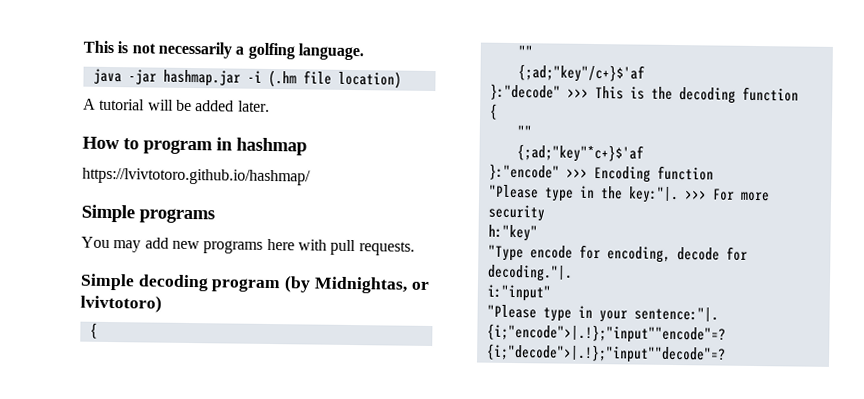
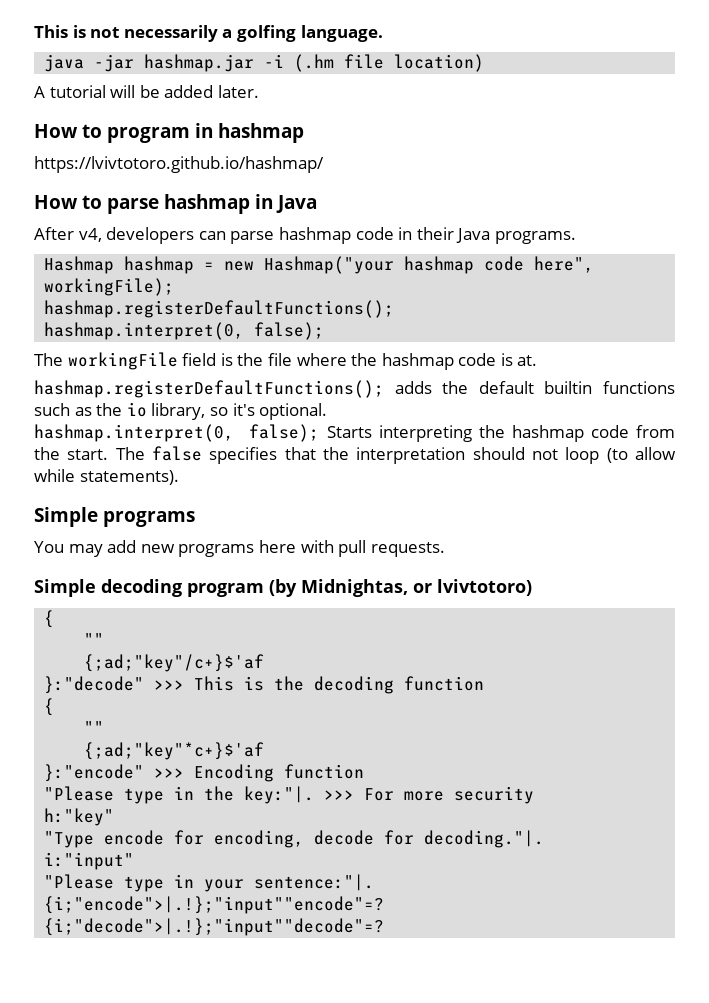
(311, 176) none -> [34,194,317,214] [34,227,576,244] [44,256,595,274] [44,278,175,296] [44,300,395,318] [44,322,325,340] [34,352,538,370] [34,380,675,398] [34,402,328,420] [34,424,675,442] [34,446,677,464] [34,469,179,485] // How to parse hashmap in Java // After v4, developers can parse hashmap code in their Java programs. // Hashmap hashmap = new Hashmap("your hashmap code here", workingFile); // hashmap.registerDefaultFunctions(); // hashmap.interpret(0, false); // The workingFile field is the file where the hashmap code is at. // hashmap.registerDefaultFunctions(); adds the default builtin functions such as the io library, so it's optional. // hashmap.interpret(0, false); Starts interpreting the hashmap code from the start. The false specifies that the interpretation should not loop (to allow while statements).

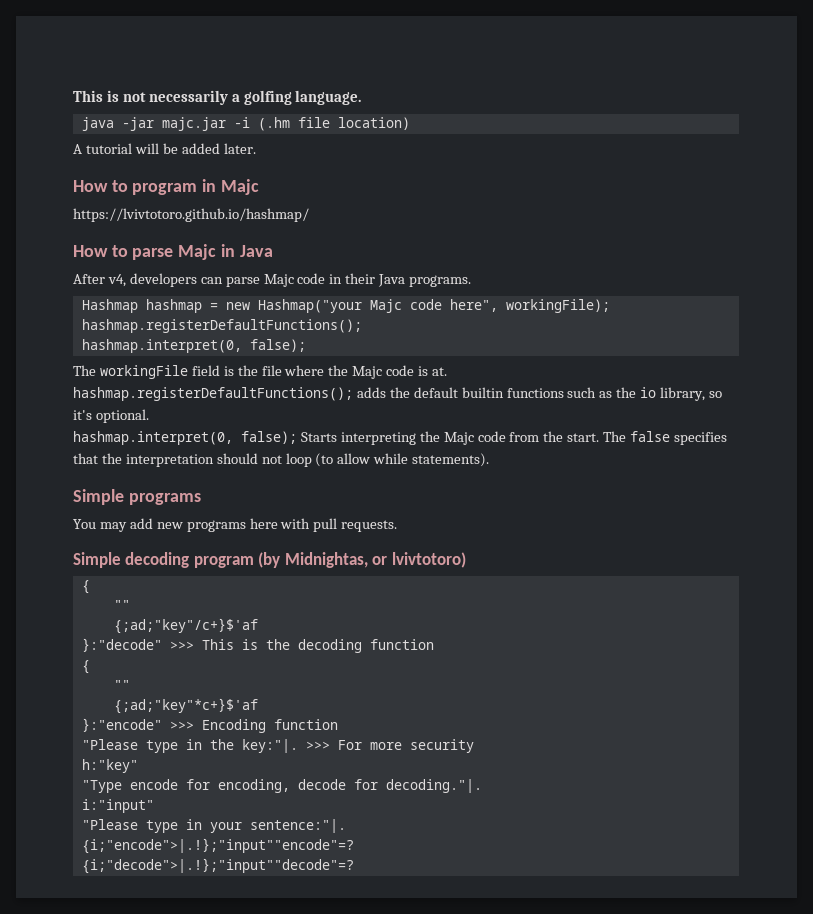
[144,54,255,72] hashmap.jar -> [161,117,226,131] majc.jar
[218,123,304,143] hashmap -> [220,179,259,195] Majc
[164,194,250,214] hashmap -> [178,244,217,260] Majc
[278,227,351,244] hashmap -> [263,274,294,287] Majc
[404,256,475,274] hashmap -> [369,299,402,313] Majc
[381,353,454,370] hashmap -> [352,366,383,379] Majc
[511,425,584,442] hashmap -> [443,432,474,445] Majc

